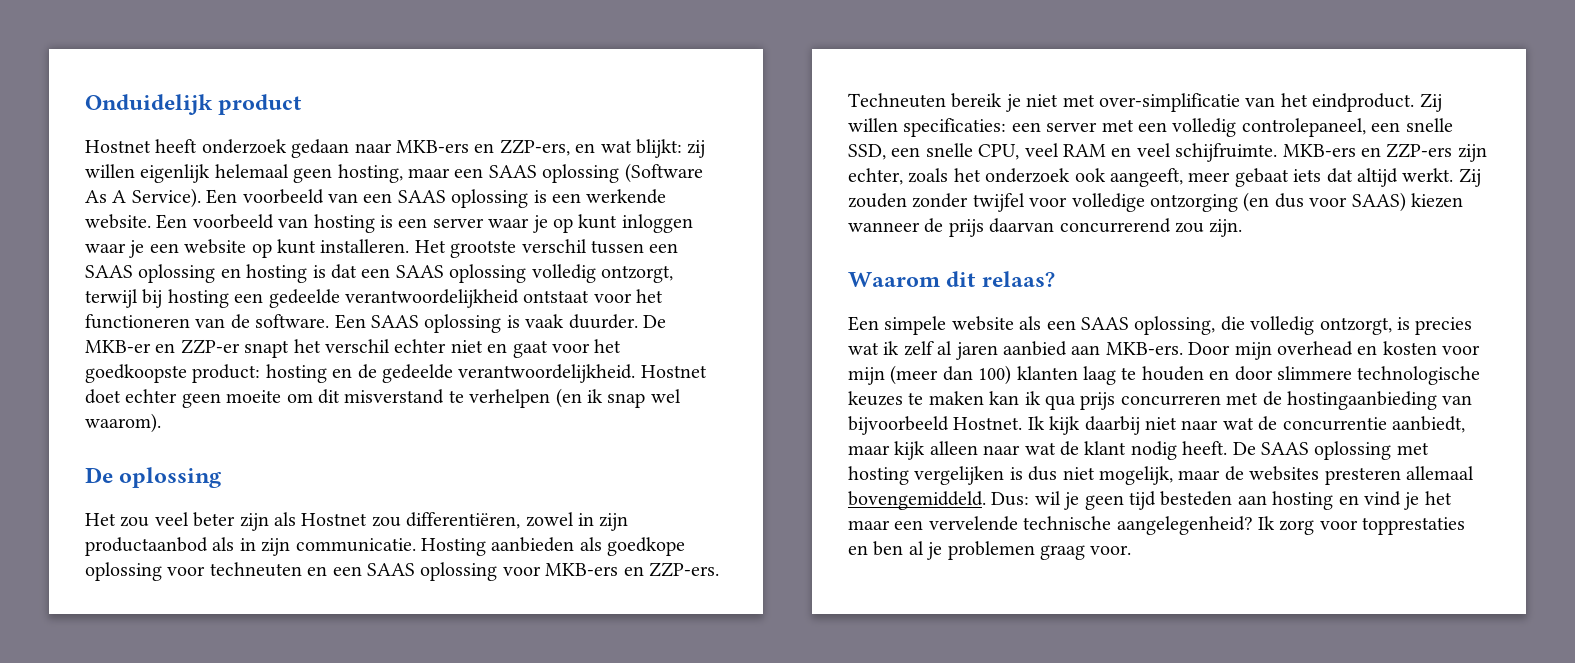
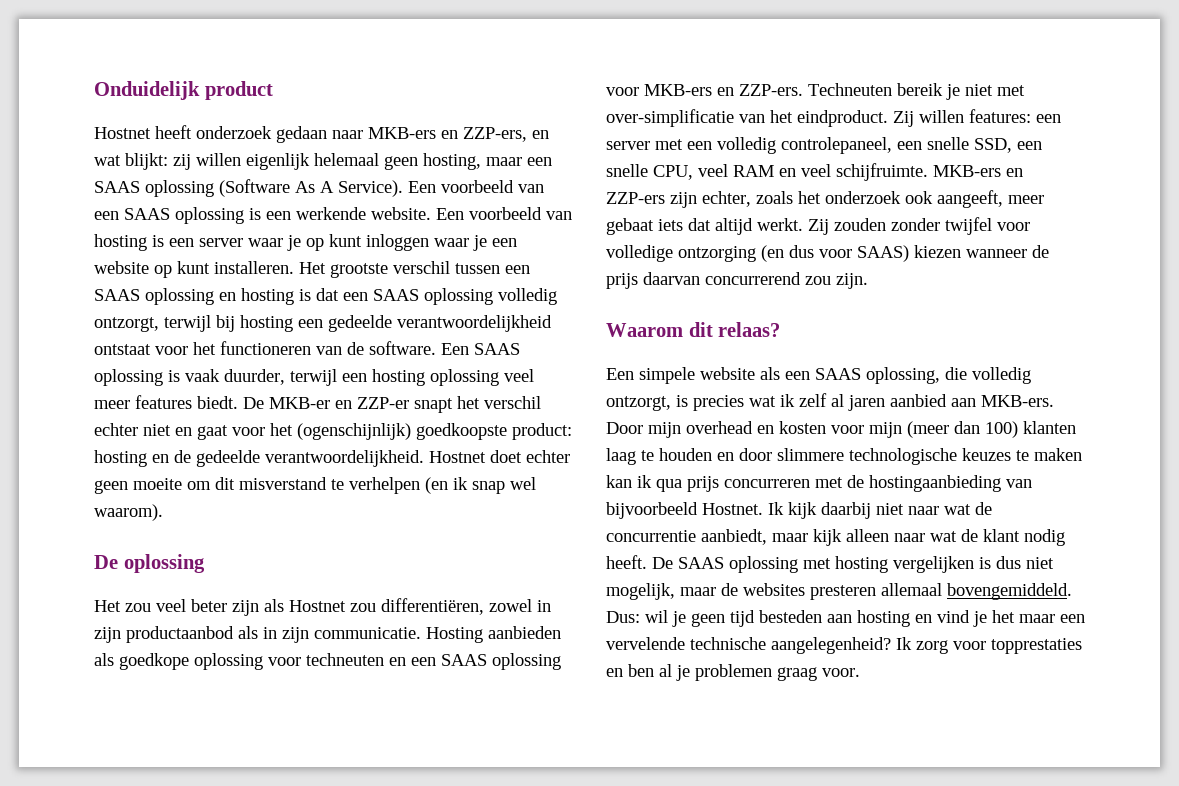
[568,314,638,329] duurder. -> [224,369,534,386] [94,395,238,409] duurder, terwijl een hosting oplossing veel meer features biedt.
(622, 346) none -> [297,423,411,440] (ogenschijnlijk)
[903,118,1007,137] specificaties: -> [969,109,1031,123] features:

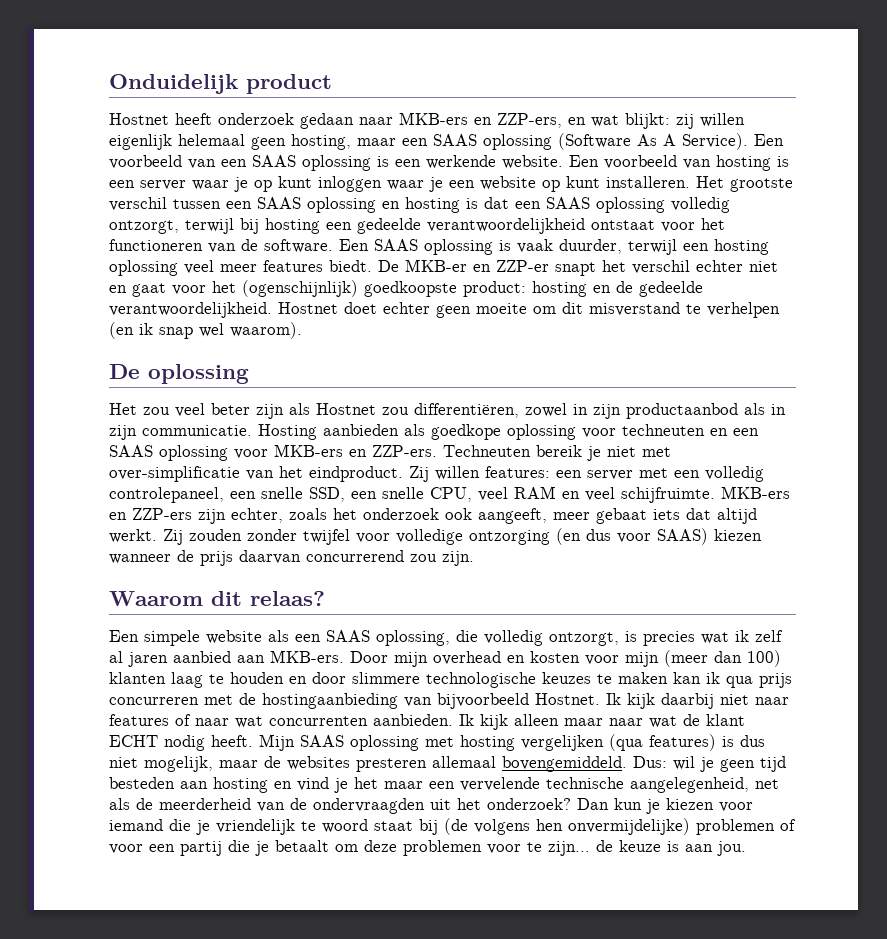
[944,502,992,515] [606,529,808,545] wat de concurrentie aanbiedt, maar -> [109,714,474,728] features of naar wat concurrenten aanbieden. Ik
(889, 535) none -> [564,718,603,726] maar
(1020, 535) none -> [109,735,158,747] ECHT
[652,557,673,569] De -> [259,734,295,751] Mijn
(974, 564) none -> [609,734,716,751] (qua features)
[771,637,1082,654] [606,664,860,681] aangelegenheid? Ik zorg voor topprestaties en ben al je problemen graag voor. -> [630,777,779,793] [109,798,753,814] [109,818,796,835] [109,840,746,856] aangelegenheid, net als de meerderheid van de ondervraagden uit het onderzoek? Dan kun je kiezen voor iemand die je vriendelijk te woord staat bij (de volgens hen onvermijdelijke) problemen of voor een partij die je betaalt om deze problemen voor te zijn... de keuze is aan jou.

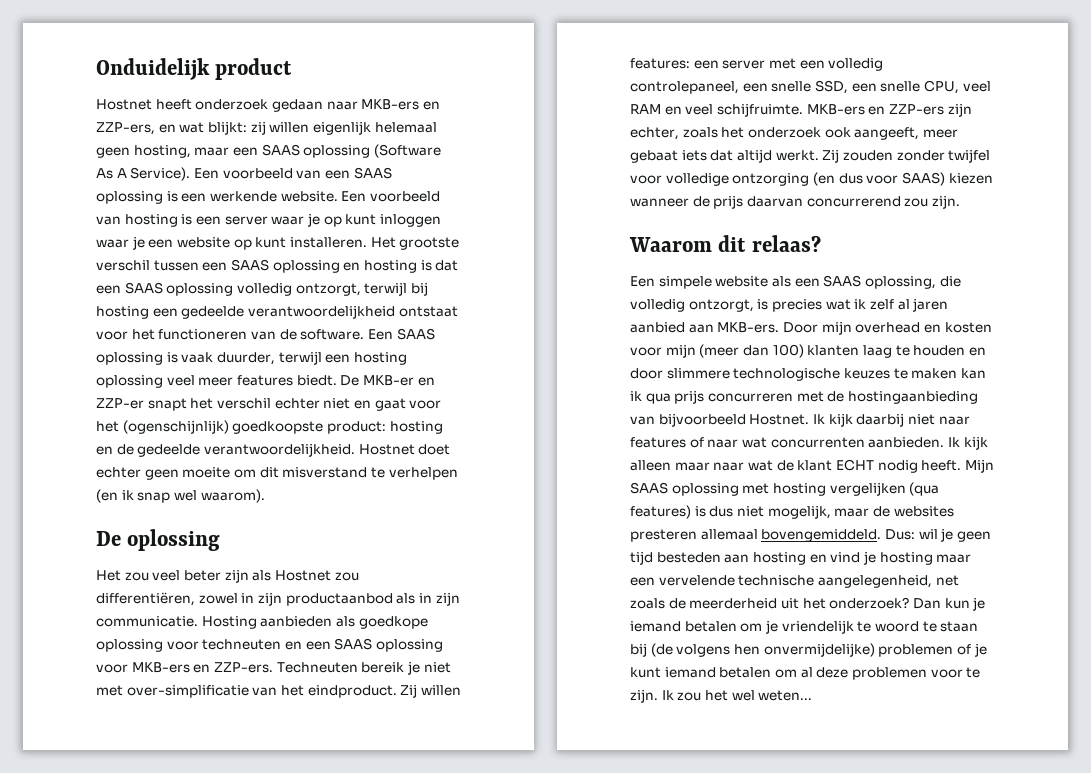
[354,777,378,789] het -> [879,552,933,565] hosting
[109,798,130,810] als -> [630,598,665,609] zoals
[257,798,425,814] van de ondervraagden -> (778, 603) none
[666,798,753,812] [109,819,191,831] kiezen voor iemand die -> [630,621,763,632] iemand betalen om
[374,821,413,831] staat -> [922,621,979,632] te staan
[109,840,746,856] voor een partij die je betaalt om deze problemen voor te zijn... de keuze is aan jou. -> [973,643,987,657] [630,667,981,680] [630,689,813,703] je kunt iemand betalen om al deze problemen voor te zijn. Ik zou het wel weten...

